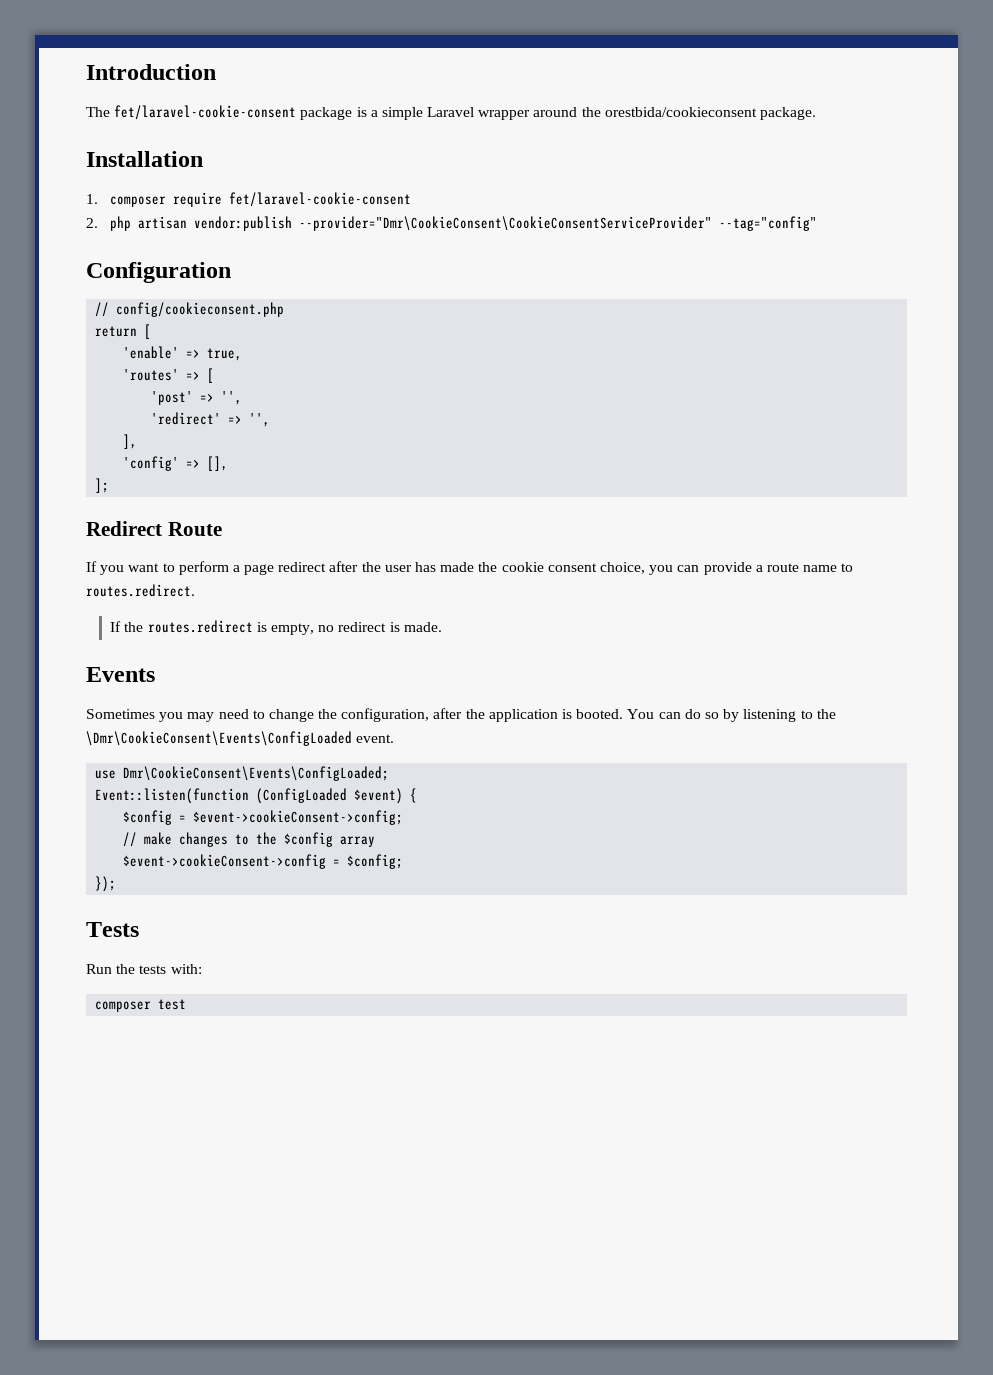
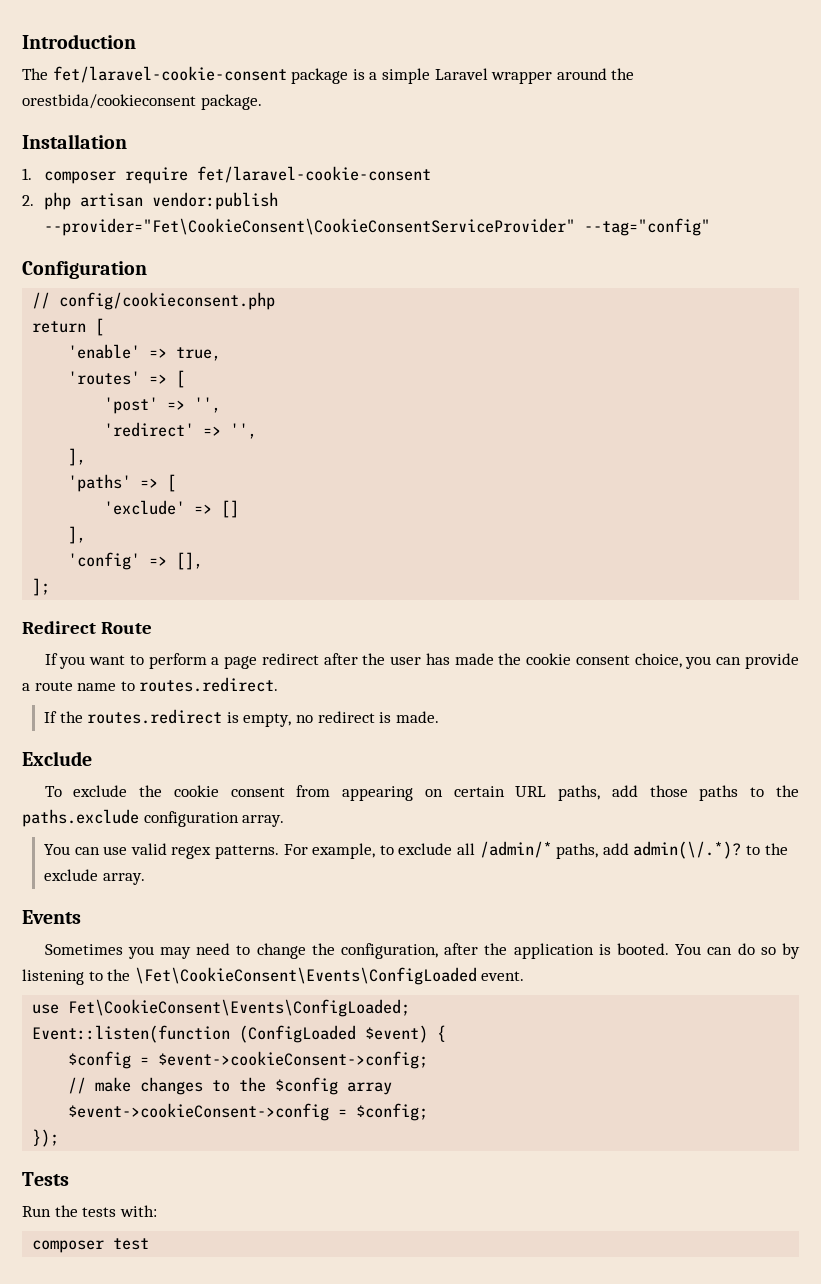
[299,216,713,231] --provider="Dmr\CookieConsent\CookieConsentServiceProvider" -> [44,218,576,236] --provider="Fet\CookieConsent\CookieConsentServiceProvider"
(138, 441) none -> [68,474,177,492] [104,500,240,518] [68,526,87,544] // 'paths' => [ // 'exclude' => [] // ],
(442, 627) none -> [22,751,92,766] [44,785,799,801] [22,809,285,827] [44,841,788,859] [44,869,145,885] // Exclude // To exclude the cookie consent from appearing on certain URL paths, add those paths to the paths.exclude configuration array. // You can use valid regex patterns. For example, to exclude all /admin/* paths, add admin(\/.*)? to the exclude array.
[86,731,352,746] \Dmr\CookieConsent\Events\ConfigLoaded -> [134,967,477,985] \Fet\CookieConsent\Events\ConfigLoaded
[123,766,390,781] Dmr\CookieConsent\Events\ConfigLoaded; -> [68,999,411,1017] Fet\CookieConsent\Events\ConfigLoaded;

